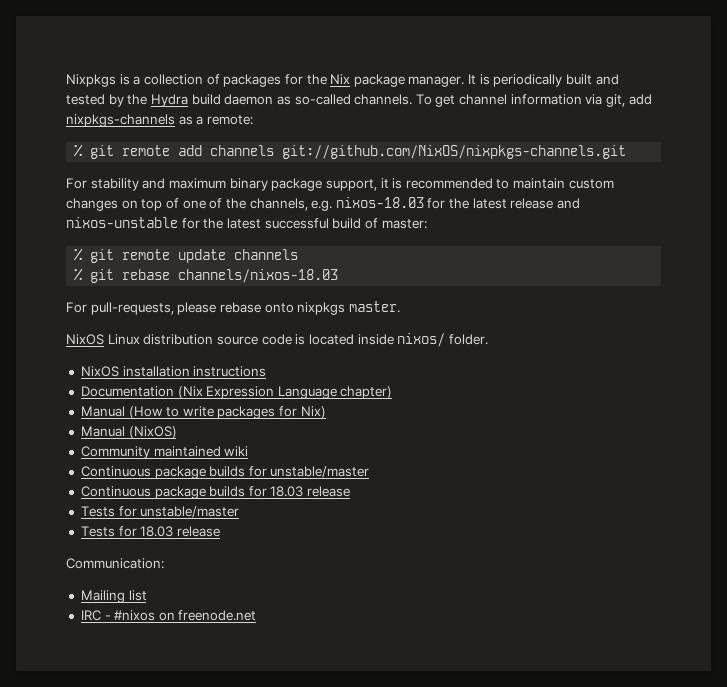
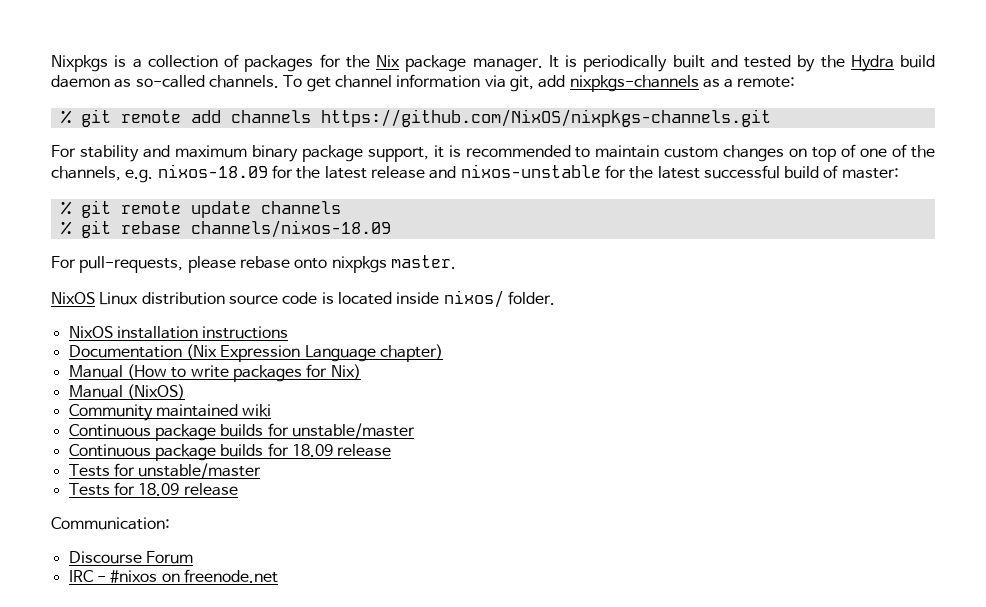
[282,145,627,159] git://github.com/NixOS/nixpkgs-channels.git -> [320,109,771,127] https://github.com/NixOS/nixpkgs-channels.git
[335,197,424,208] nixos-18.03 -> [157,164,268,178] nixos-18.09
[178,269,339,283] channels/nixos-18.03 -> [190,220,391,238] channels/nixos-18.09
[270,486,304,497] 18.03 -> [291,444,333,457] 18.09
[140,526,174,537] 18.03 -> [138,483,180,496] 18.09
[80,590,147,603] Mailing list -> [68,551,193,564] Discourse Forum

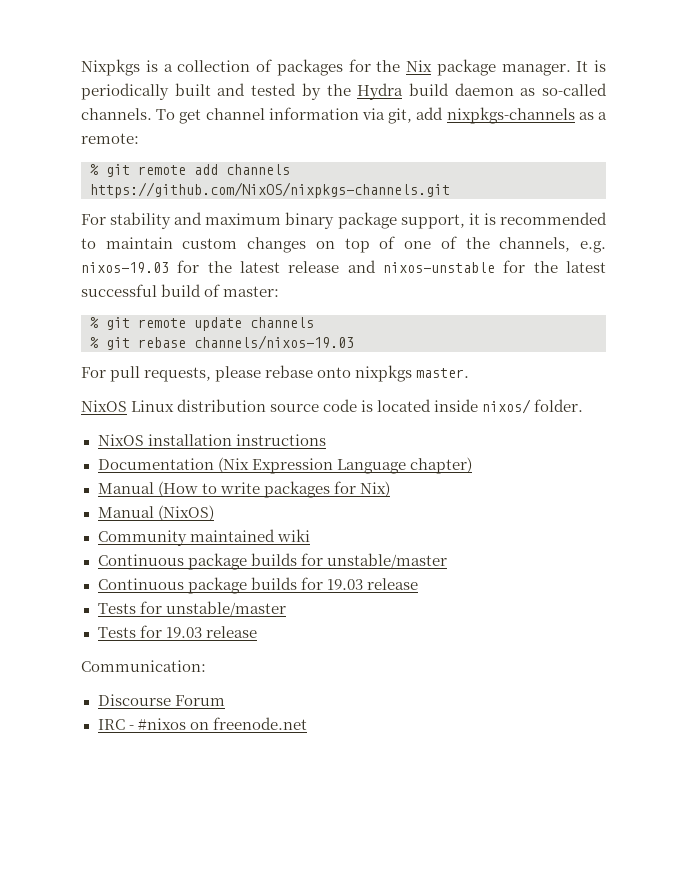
[157,164,268,178] nixos-18.09 -> [81,262,169,273] nixos-19.03
[190,220,391,238] [51,256,184,273] channels/nixos-18.09 // For pull-requests, -> [194,335,354,350] [81,366,212,382] channels/nixos-19.03 // For pull requests,
[291,444,333,457] 18.09 -> [326,579,363,590] 19.03
[138,483,180,496] 18.09 -> [165,627,202,638] 19.03

